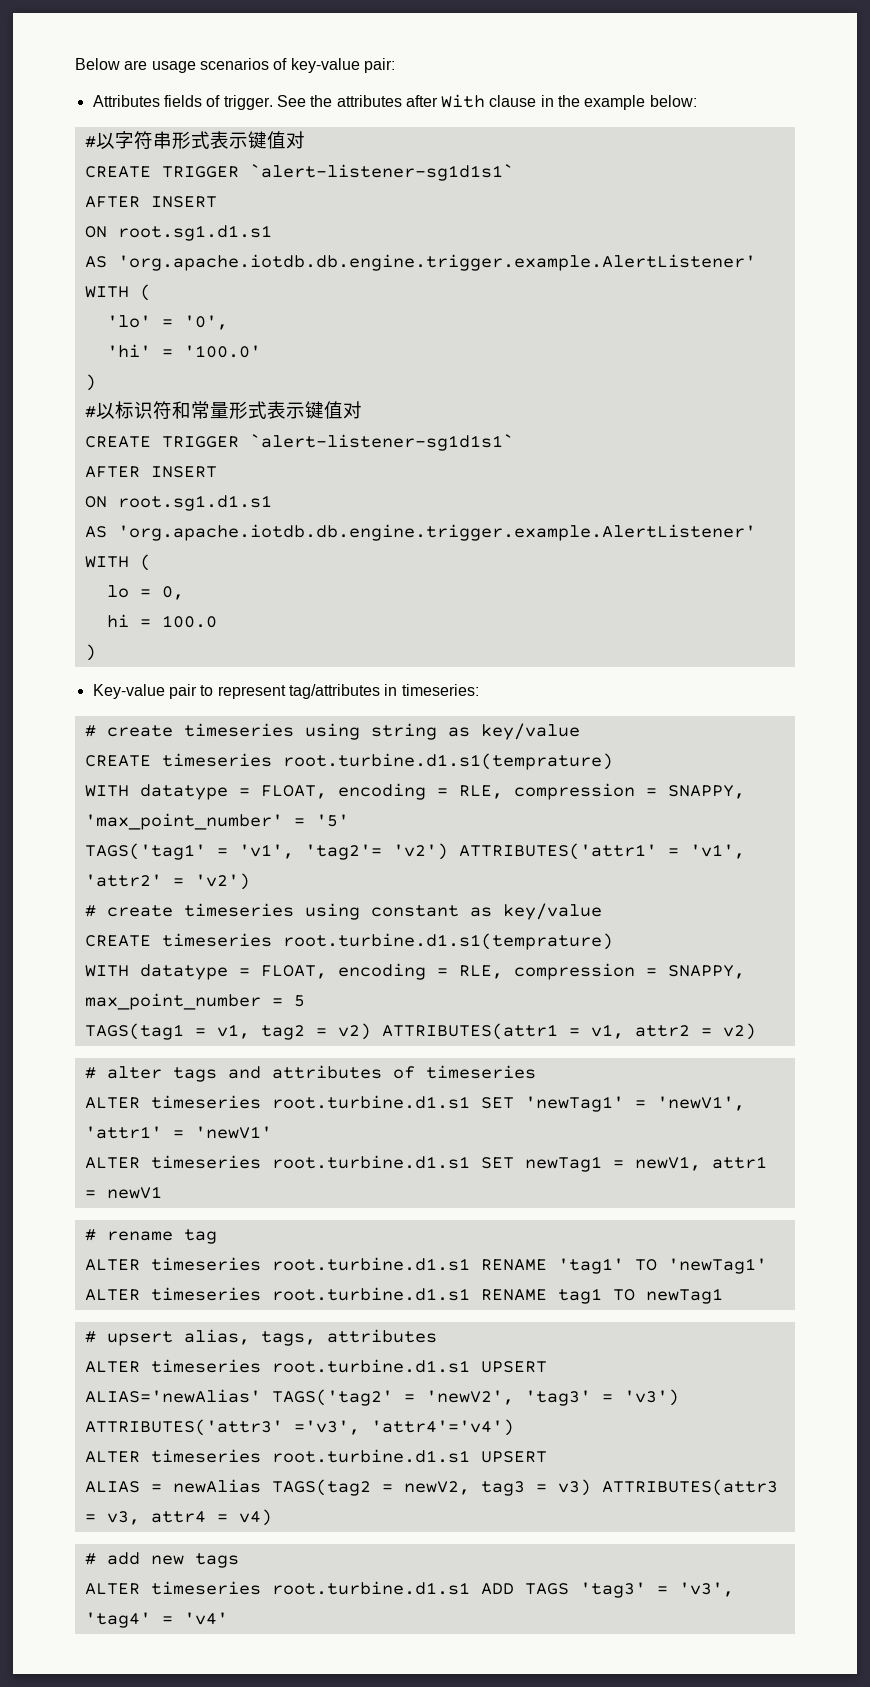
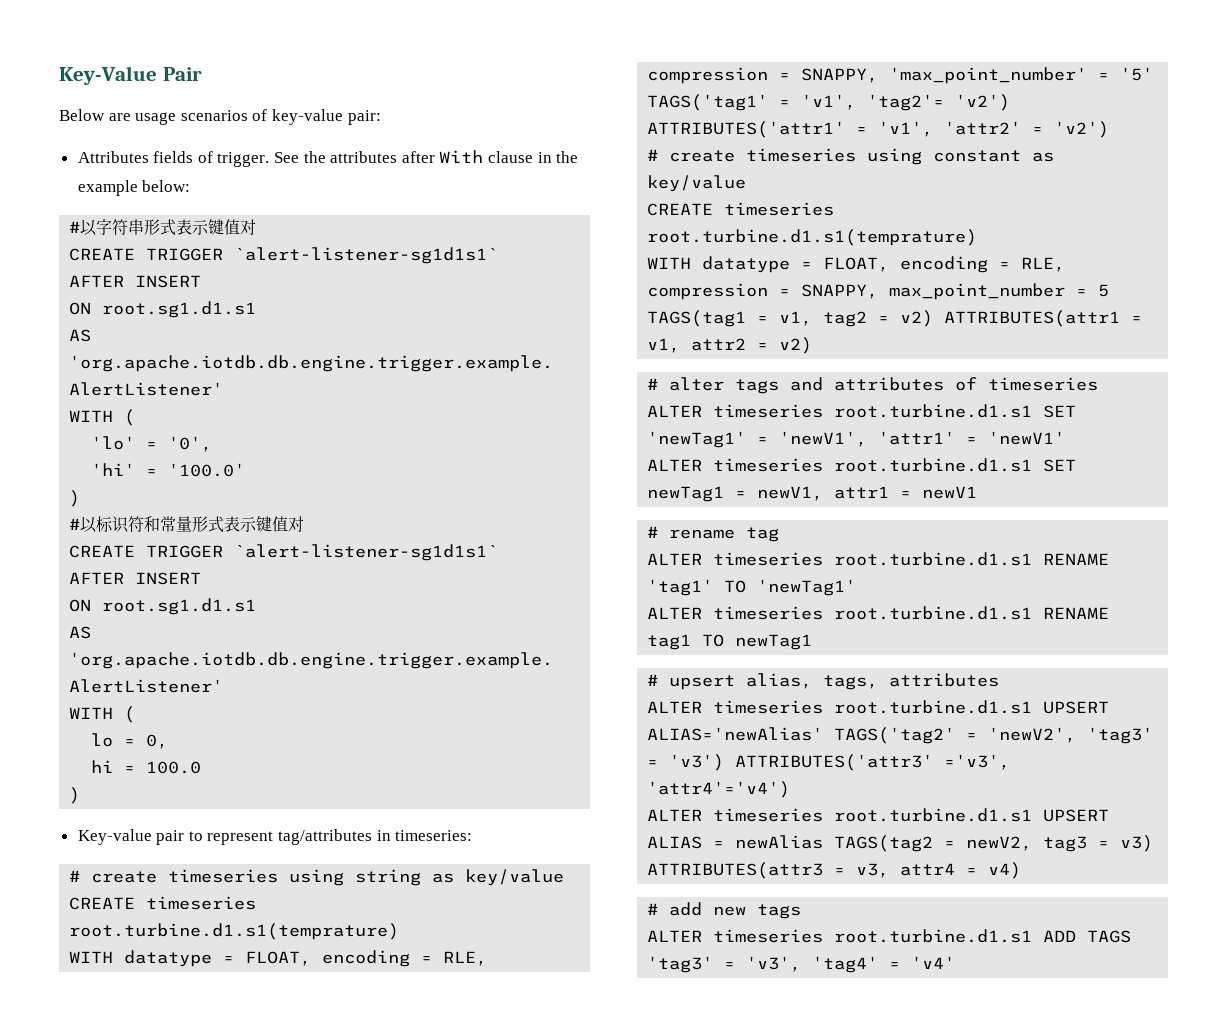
(75, 64) none -> [59,66,202,85] Key-Value Pair //

